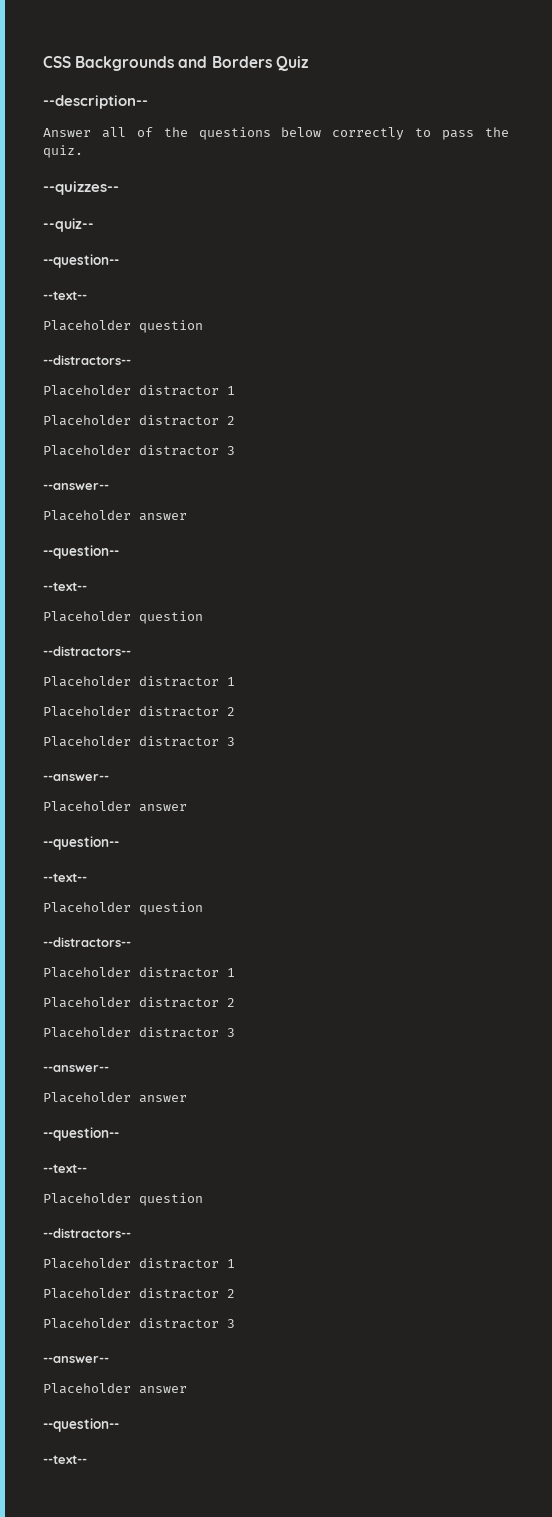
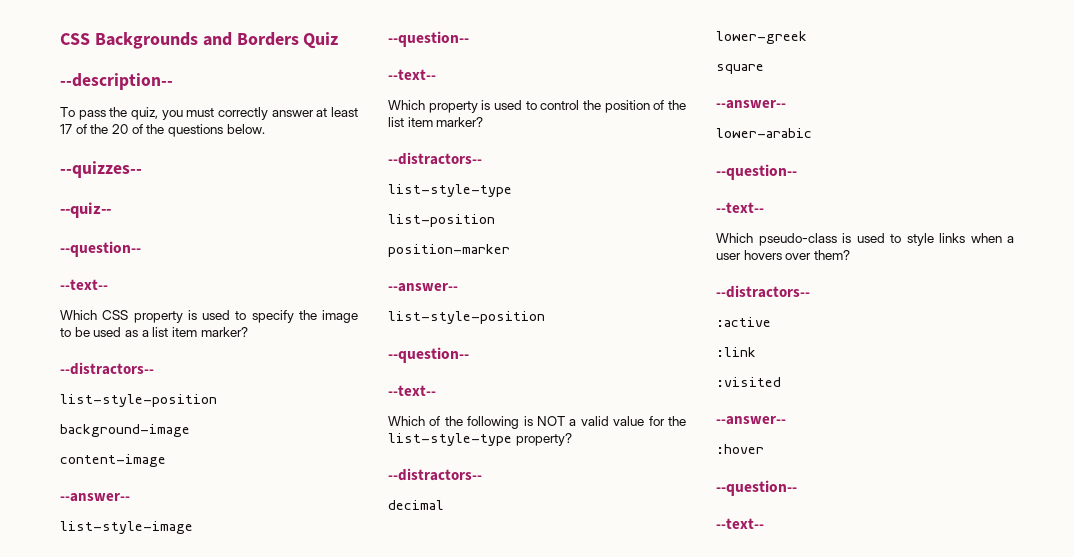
[43,127,510,140] [43,145,83,158] [43,181,119,195] [43,218,94,232] [43,254,119,268] [43,291,87,300] [43,320,203,333] [43,355,131,365] [43,385,235,396] [43,415,235,426] [43,445,235,456] [43,483,109,490] [43,510,187,521] [43,545,119,559] [43,582,87,591] [43,611,203,624] [43,646,131,656] [43,676,235,687] [43,706,235,717] [43,736,235,747] [43,774,109,781] [43,801,187,812] [43,836,119,850] [43,873,87,882] [43,902,203,915] [43,937,131,947] [43,967,235,978] [43,997,235,1008] [43,1027,235,1038] [43,1065,109,1072] [43,1092,187,1103] [43,1127,119,1141] [43,1164,87,1173] [43,1193,203,1206] [43,1228,131,1238] [43,1258,235,1269] [43,1288,235,1299] [43,1318,235,1329] [43,1356,109,1363] [43,1383,187,1394] Answer all of the questions below correctly to pass the quiz. // --quizzes-- // --quiz-- // --question-- // --text-- // Placeholder question // --distractors-- // Placeholder distractor 1 // Placeholder distractor 2 // Placeholder distractor 3 // --answer-- // Placeholder answer // --question-- // --text-- // Placeholder question // --distractors-- // Placeholder distractor 1 // Placeholder distractor 2 // Placeholder distractor 3 // --answer-- // Placeholder answer // --question-- // --text-- // Placeholder question // --distractors-- // Placeholder distractor 1 // Placeholder distractor 2 // Placeholder distractor 3 // --answer-- // Placeholder answer // --question-- // --text-- // Placeholder question // --distractors-- // Placeholder distractor 1 // Placeholder distractor 2 // Placeholder distractor 3 // --answer-- // Placeholder answer -> [60,107,359,120] [60,124,265,137] [60,161,142,178] [60,202,111,218] [60,241,141,257] [60,279,108,290] [60,310,358,323] [60,327,248,337] [60,362,154,375] [60,394,217,407] [60,424,190,437] [60,454,166,467] [60,493,130,502] [60,521,193,534] [388,31,469,47] [388,69,436,80] [388,100,686,113] [388,117,484,127] [388,152,482,165] [388,184,512,197] [388,214,495,227] [388,244,510,257] [388,283,458,292] [388,311,545,324] [388,347,469,363] [388,385,436,396] [388,416,686,429] [388,433,572,446] [388,468,482,481] [388,500,444,510] [716,31,807,44] [716,64,764,74] [716,100,786,109] [716,128,812,138] [716,164,797,180] [716,202,764,213] [716,233,1014,246] [716,250,850,260] [716,285,810,298] [716,317,771,327] [716,347,756,357] [716,377,781,387] [716,416,786,425] [716,444,764,454] To pass the quiz, you must correctly answer at least 17 of the 20 of the questions below. // --quizzes-- // --quiz-- // --question-- // --text-- // Which CSS property is used to specify the image to be used as a list item marker? // --distractors-- // list-style-position // background-image // content-image // --answer-- // list-style-image // --question-- // --text-- // Which property is used to control the position of the list item marker? // --distractors-- // list-style-type // list-position // position-marker // --answer-- // list-style-position // --question-- // --text-- // Which of the following is NOT a valid value for the list-style-type property? // --distractors-- // decimal // lower-greek // square // --answer-- // lower-arabic // --question-- // --text-- // Which pseudo-class is used to style links when a user hovers over them? // --distractors-- // :active // :link // :visited // --answer-- // :hover

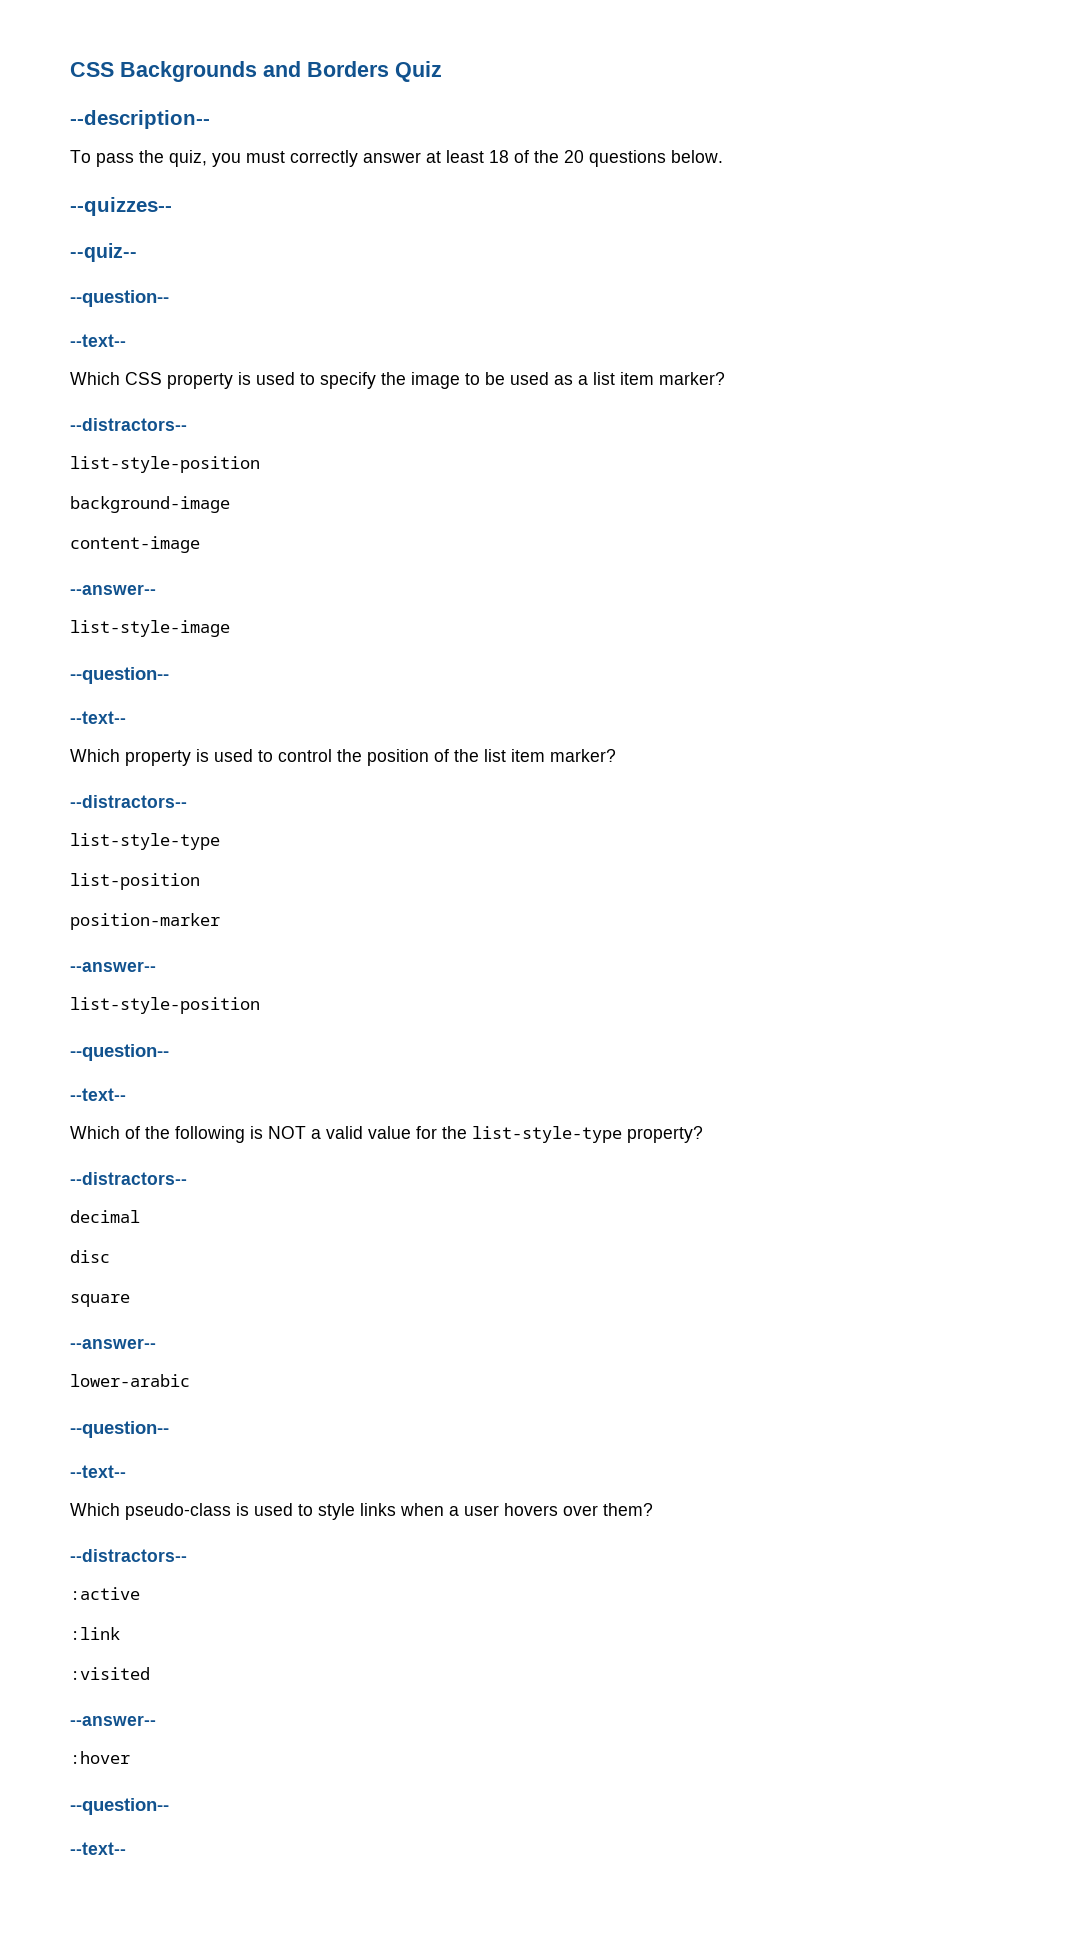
[60,124,72,134] 17 -> [489,150,509,163] 18
[131,124,165,134] of the -> (584, 156) none
[716,31,807,44] lower-greek -> [70,1250,110,1263] disc

